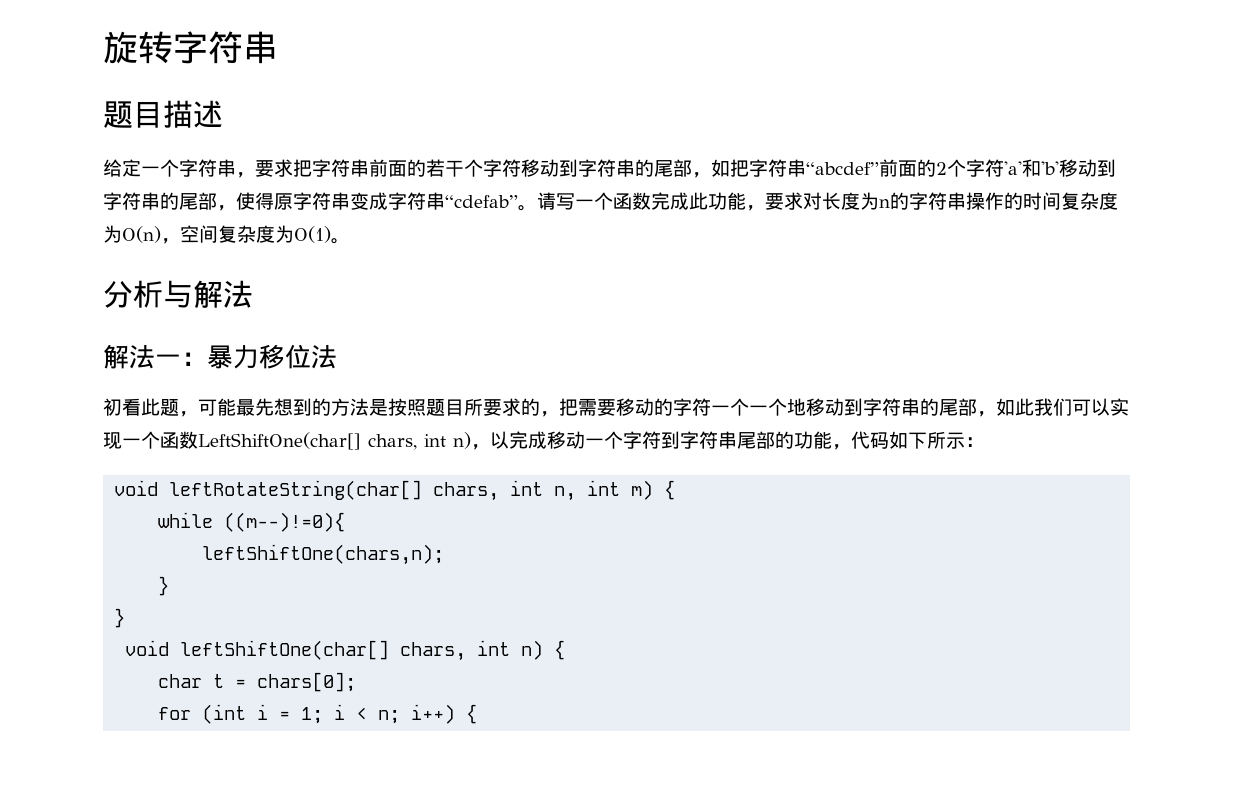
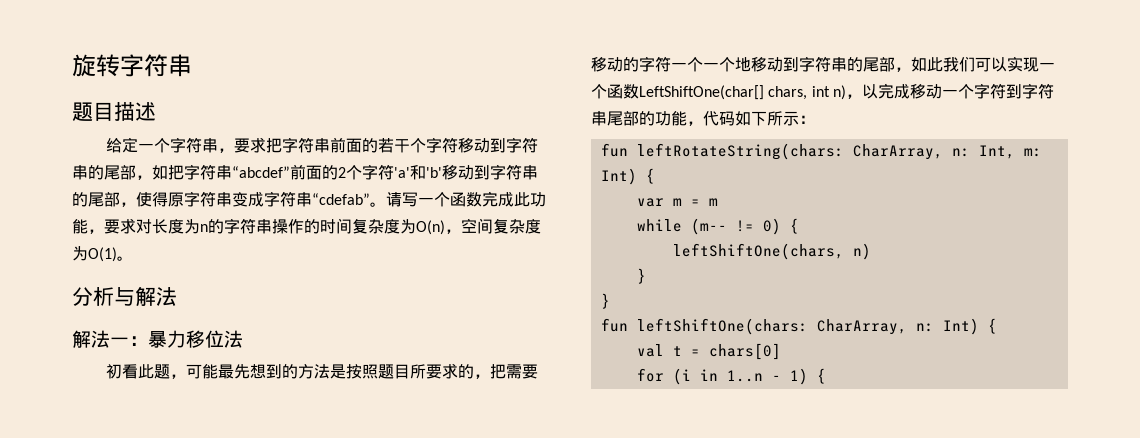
[114,480,676,501] [158,512,346,532] [202,544,445,565] [158,576,170,596] [114,608,126,628] [125,640,566,661] [158,674,203,688] void leftRotateString(char[] chars, int n, int m) { // while ((m--)!=0){ // leftShiftOne(chars,n); // } // } // void leftShiftOne(char[] chars, int n) { // char -> [600,143,1042,160] [600,168,655,185] [636,198,718,207] [636,218,799,235] [672,243,871,260] [636,268,646,284] [600,293,610,309] [600,318,997,335] [636,344,664,357] fun leftRotateString(chars: CharArray, n: Int, m: Int) { // var m = m // while (m-- != 0) { // leftShiftOne(chars, n) // } // } // fun leftShiftOne(chars: CharArray, n: Int) { // val
[257,672,357,692] chars[0]; -> [708,343,781,360] chars[0]
[202,704,456,724] (int i = 1; i < n; i++) -> [672,368,808,385] (i in 1..n - 1)

